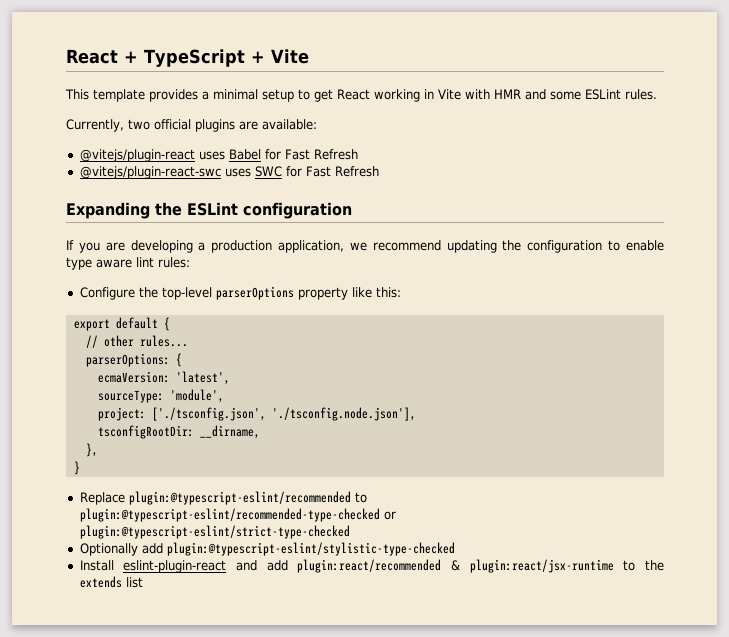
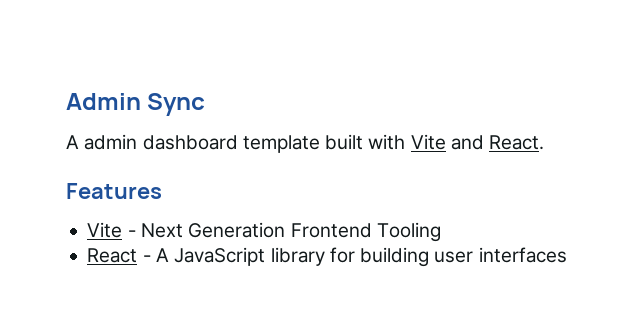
[66,49,309,67] [65,89,657,102] [66,119,317,132] [79,149,358,162] [79,166,379,179] [66,202,352,219] [66,240,664,253] [66,257,190,270] [79,286,401,300] [73,317,170,331] [85,335,188,348] [85,353,182,367] [97,371,230,385] [97,389,224,403] [97,407,416,421] [97,425,260,439] [85,443,98,457] [73,461,80,475] [79,491,367,505] [79,508,396,522] [79,525,350,539] [79,542,455,556] [79,559,664,573] [79,576,143,588] React + TypeScript + Vite // This template provides a minimal setup to get React working in Vite with HMR and some ESLint rules. // Currently, two official plugins are available: // @vitejs/plugin-react uses Babel for Fast Refresh // @vitejs/plugin-react-swc uses SWC for Fast Refresh // Expanding the ESLint configuration // If you are developing a production application, we recommend updating the configuration to enable type aware lint rules: // Configure the top-level parserOptions property like this: // export default { // // other rules... // parserOptions: { // ecmaVersion: 'latest', // sourceType: 'module', // project: ['./tsconfig.json', './tsconfig.node.json'], // tsconfigRootDir: __dirname, // }, // } // Replace plugin:@typescript-eslint/recommended to plugin:@typescript-eslint/recommended-type-checked or plugin:@typescript-eslint/strict-type-checked // Optionally add plugin:@typescript-eslint/stylistic-type-checked // Install eslint-plugin-react and add plugin:react/recommended & plugin:react/jsx-runtime to the extends list -> [66,93,206,116] [66,134,545,153] [66,183,162,199] [87,222,441,242] [87,247,567,267] Admin Sync // A admin dashboard template built with Vite and React. // Features // Vite - Next Generation Frontend Tooling // React - A JavaScript library for building user interfaces

